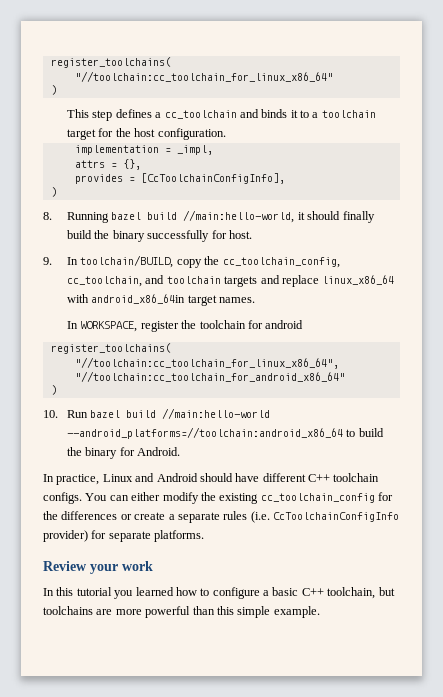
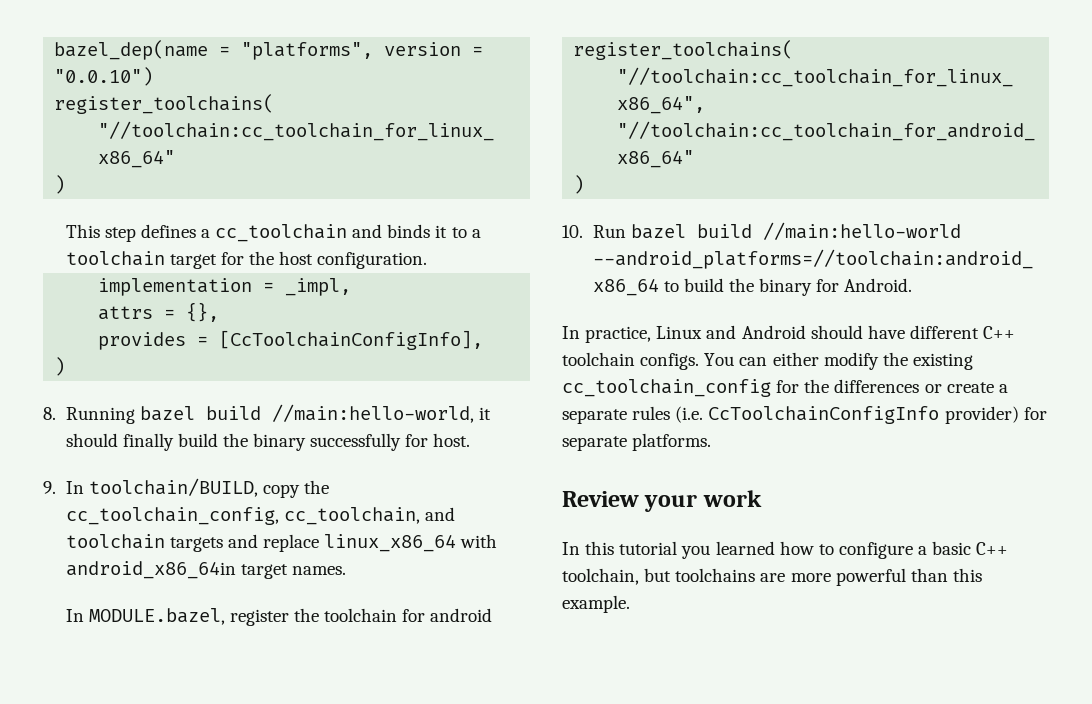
(50, 62) none -> [54,40,484,60] [54,67,154,86] bazel_dep(name = "platforms", version = "0.0.10") //
[80,321,138,332] WORKSPACE, -> [88,608,225,625] MODULE.bazel,
[237,606,271,618] simple -> (982, 575) none

